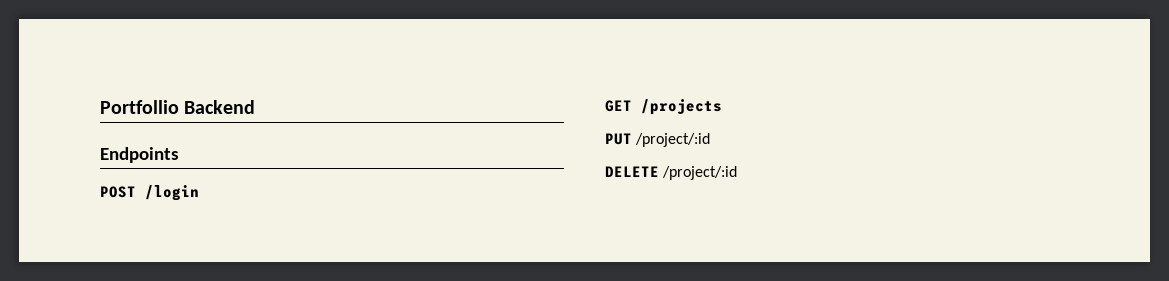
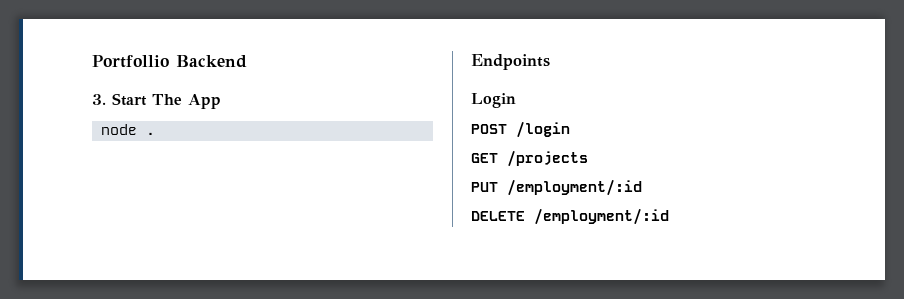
(256, 107) none -> [92,93,221,109] [101,124,155,135] // 3. Start The App // node .
(179, 155) none -> [471,93,516,108] // Login
[635,133,711,147] /project/:id -> [507,179,642,196] /employment/:id
[662,166,738,180] /project/:id -> [534,208,669,225] /employment/:id

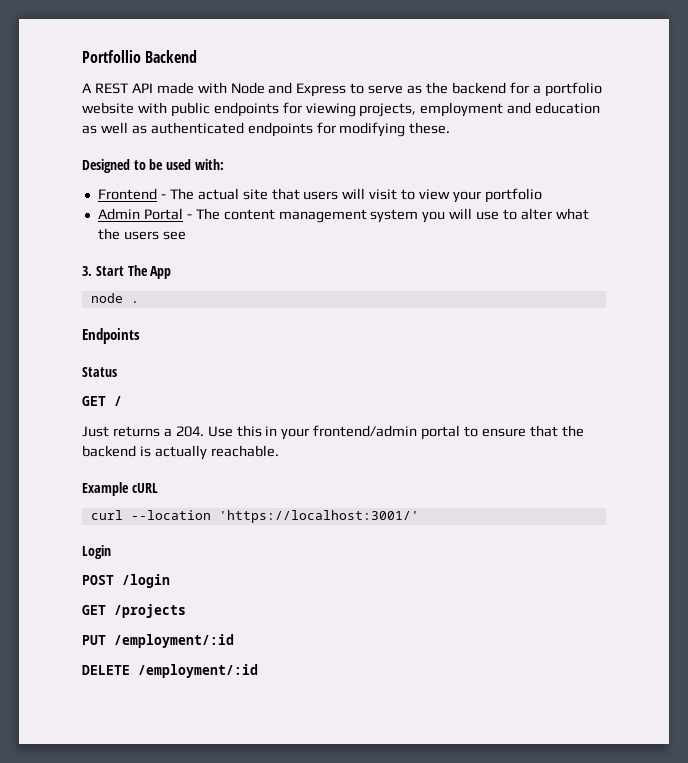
(247, 61) none -> [82,82,602,97] [82,102,601,117] [82,122,451,137] [82,159,224,173] [97,188,542,203] [97,208,589,223] [97,228,186,240] // A REST API made with Node and Express to serve as the backend for a portfolio website with public endpoints for viewing projects, employment and education as well as authenticated endpoints for modifying these. // Designed to be used with: // Frontend - The actual site that users will visit to view your portfolio // Admin Portal - The content management system you will use to alter what the users see
(550, 62) none -> [82,367,117,377] [82,396,122,406] [82,425,584,440] [82,445,279,460] [82,482,158,496] [90,510,419,523] // Status // GET / // Just returns a 204. Use this in your frontend/admin portal to ensure that the backend is actually reachable. // Example cURL // curl --location 'https://localhost:3001/'

